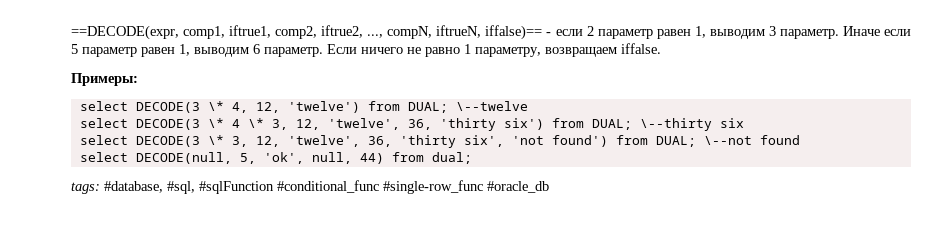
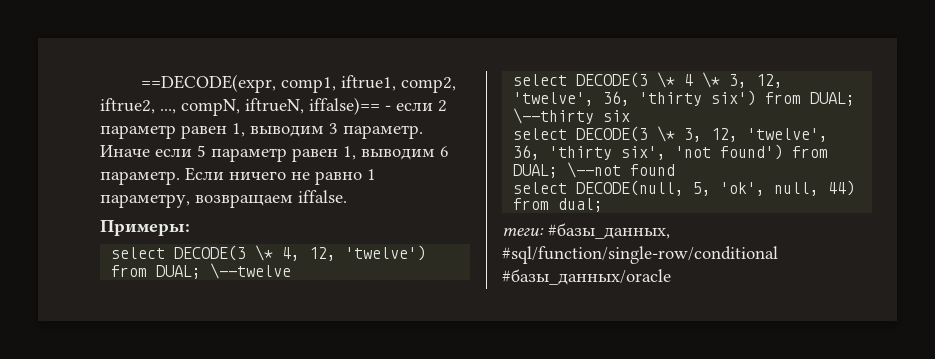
[71,180,549,194] tags: #database, #sql, #sqlFunction #conditional_func #single-row_func #oracle_db -> [502,223,670,239] [502,246,778,264] [502,269,671,285] теги: #базы_данных, #sql/function/single-row/conditional #базы_данных/oracle

